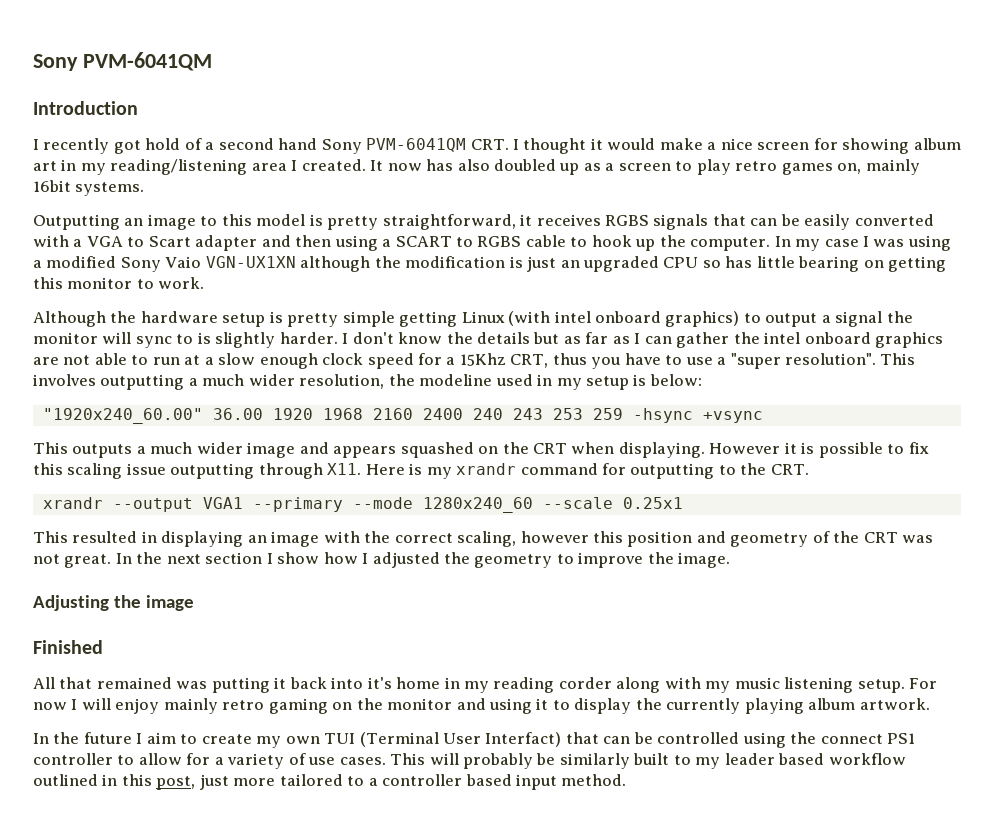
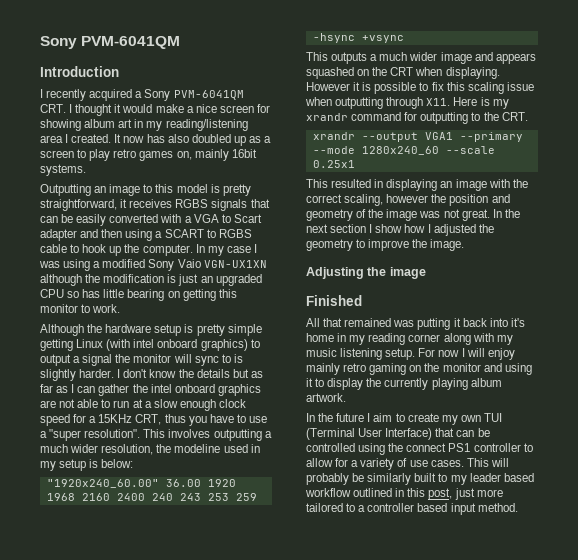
[113,138,318,154] got hold of a second hand -> [89,89,143,101] acquired a
[459,353,506,366] 15Khz -> [98,414,133,423] 15KHz
(166, 469) none -> [305,97,332,106] when
[593,531,624,543] this -> [431,194,447,203] the
[863,532,898,543] CRT -> [386,209,418,221] image
[558,677,612,689] corder -> [408,334,441,342] corner
[485,732,562,747] Interfact) -> [385,428,433,440] Interface)

